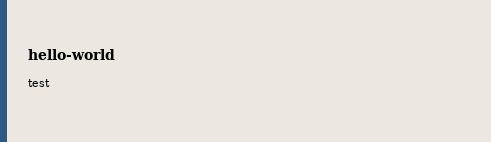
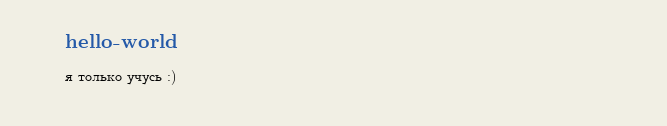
[28,79,50,87] test -> [65,70,176,85] я только учусь :)

